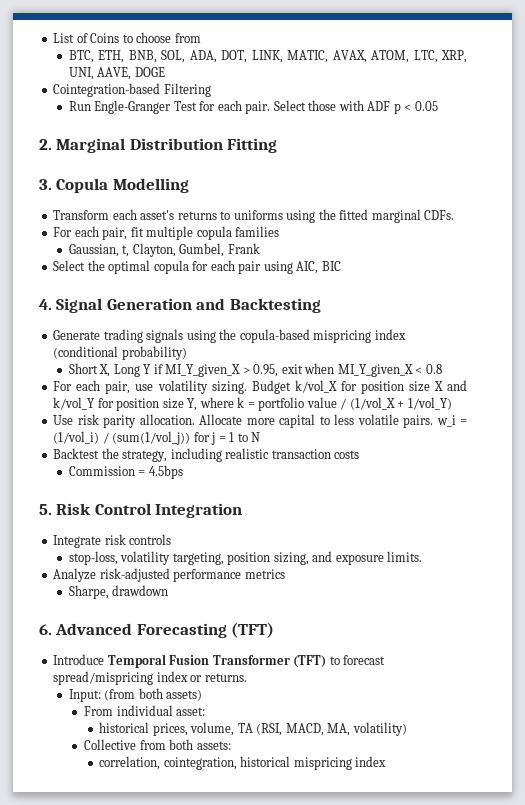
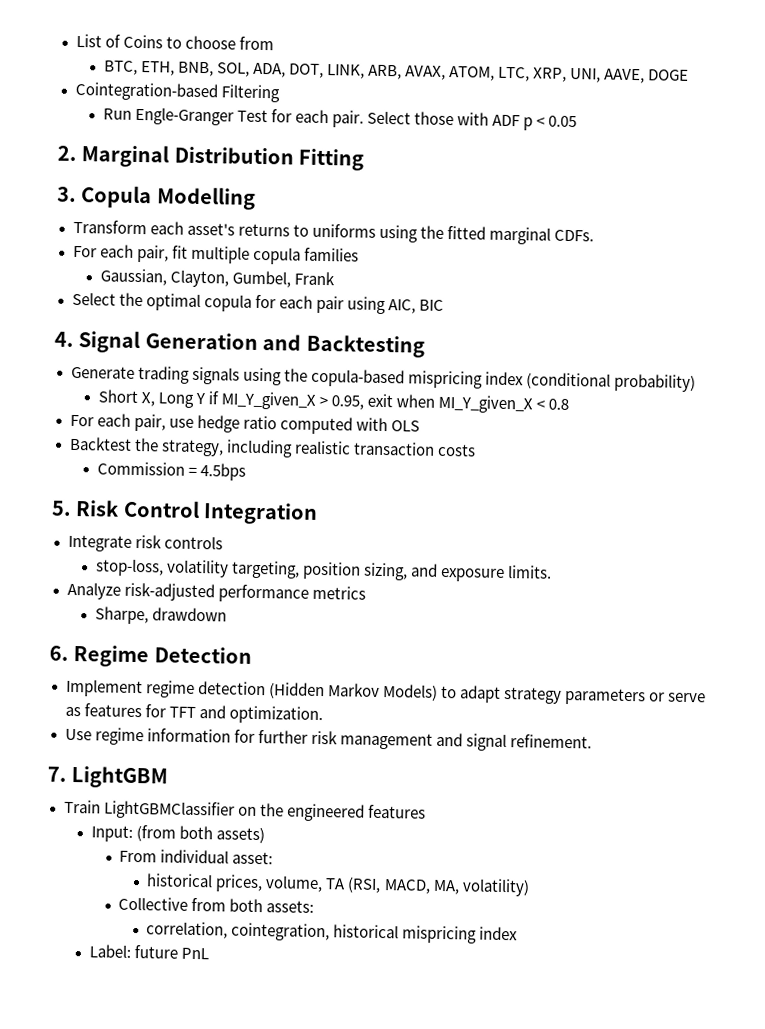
[287,50,329,63] MATIC, -> [368,64,403,80] ARB,
[122,245,130,257] t, -> (167, 277) none
[157,380,468,394] [53,397,452,411] [53,414,468,428] [53,431,261,445] volatility sizing. Budget k/vol_X for position size X and k/vol_Y for position size Y, where k = portfolio value / (1/vol_X + 1/vol_Y) // Use risk parity allocation. Allocate more capital to less volatile pairs. w_i = (1/vol_i) / (sum(1/vol_j)) for j = 1 to N -> [196,414,420,435] hedge ratio computed with OLS
[55,622,275,638] [53,654,386,668] [53,671,247,685] Advanced Forecasting (TFT) // Introduce Temporal Fusion Transformer (TFT) to forecast spread/mispricing index or returns. -> [73,645,252,668] [65,678,707,706] [64,703,323,725] [64,727,592,752] [47,765,169,789] [63,799,426,822] Regime Detection // Implement regime detection (Hidden Markov Models) to adapt strategy parameters or serve as features for TFT and optimization. // Use regime information for further risk management and signal refinement. // 7. LightGBM // Train LightGBMClassifier on the engineered features
(387, 761) none -> [88,944,209,960] // Label: future PnL

